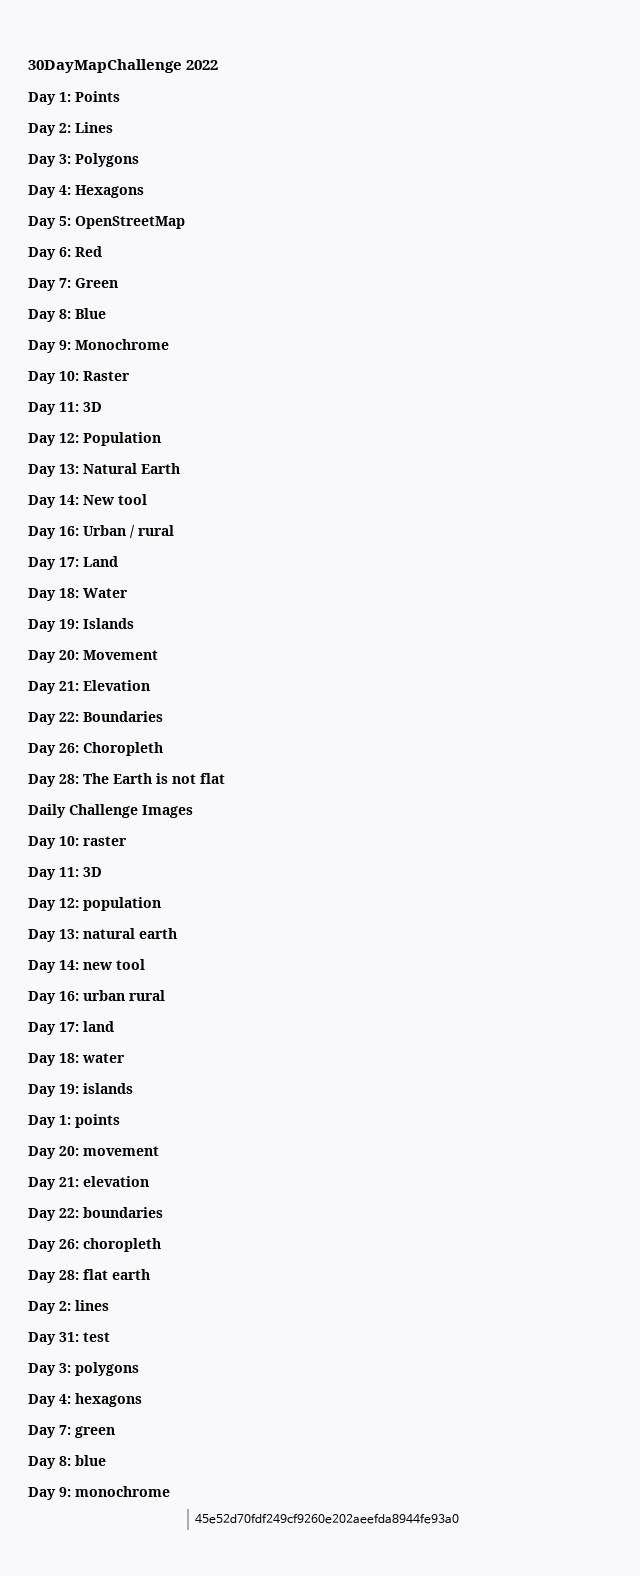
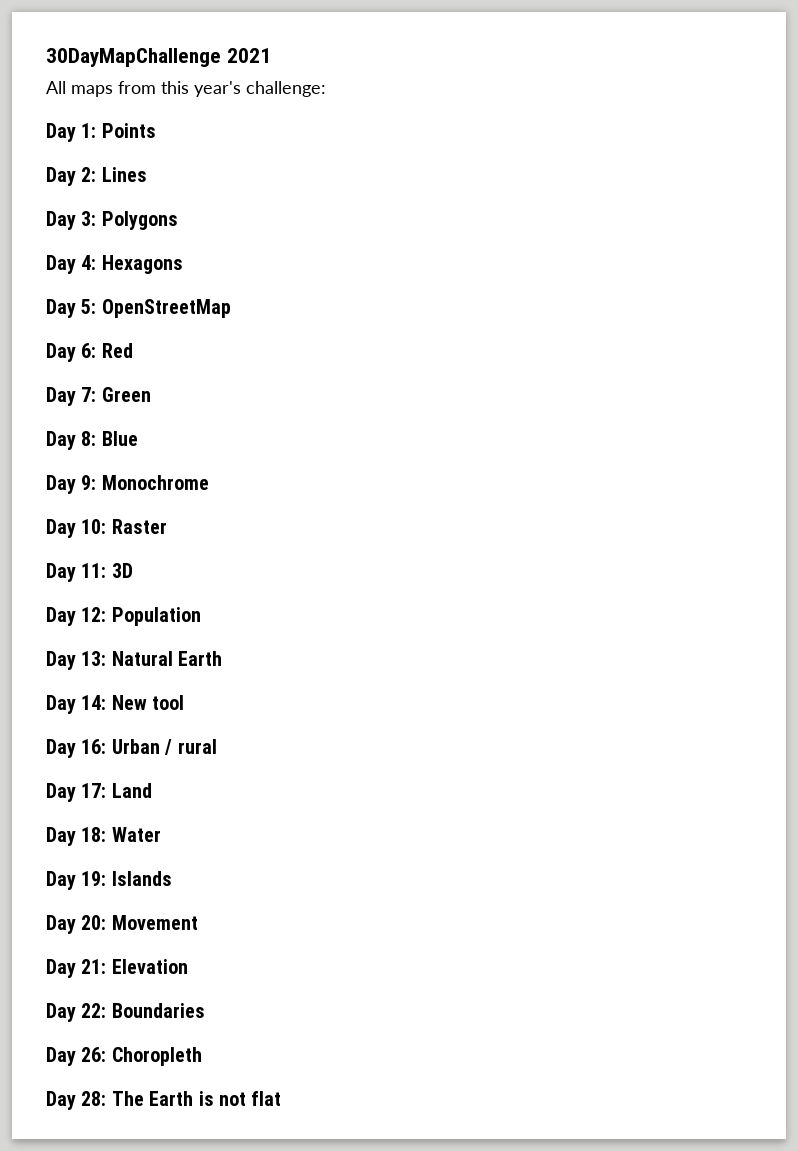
[186,60,219,70] 2022 -> [226,48,271,63] [46,81,326,97] 2021 // All maps from this year's challenge:
[28,804,193,818] [28,836,127,849] [28,867,102,880] [28,897,161,911] [28,928,177,942] [28,959,145,973] [28,990,165,1004] [28,1021,114,1035] [28,1053,125,1066] [28,1083,133,1097] [28,1114,120,1128] [28,1146,159,1159] [28,1176,149,1190] [28,1207,163,1221] [28,1238,161,1252] [28,1269,150,1283] [28,1300,109,1314] [28,1332,110,1345] [28,1362,139,1376] [28,1393,142,1407] [28,1425,115,1438] [28,1455,106,1469] [28,1486,170,1500] [195,1513,460,1524] // Daily Challenge Images // Day 10: raster // Day 11: 3D // Day 12: population // Day 13: natural earth // Day 14: new tool // Day 16: urban rural // Day 17: land // Day 18: water // Day 19: islands // Day 1: points // Day 20: movement // Day 21: elevation // Day 22: boundaries // Day 26: choropleth // Day 28: flat earth // Day 2: lines // Day 31: test // Day 3: polygons // Day 4: hexagons // Day 7: green // Day 8: blue // Day 9: monochrome // 45e52d70fdf249cf9260e202aeefda8944fe93a0 -> (282, 1098) none

